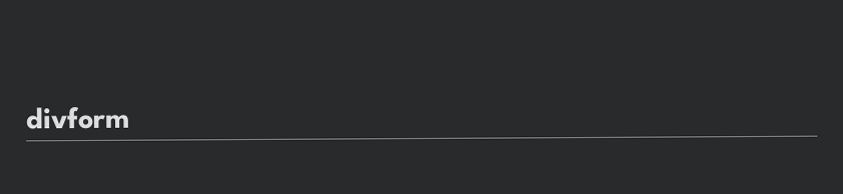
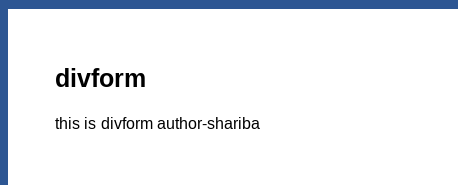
[26,106,130,130] divform -> [55,68,146,87] [55,117,260,129] divform // this is divform author-shariba

